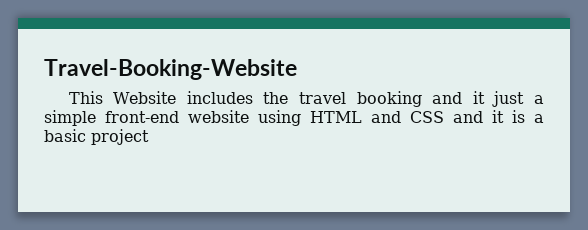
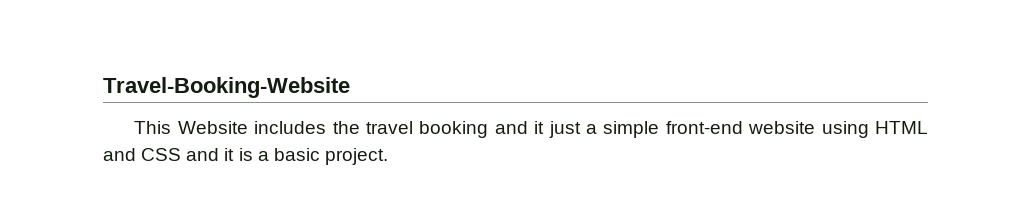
[91,129,149,145] project -> [324,148,388,165] project.

